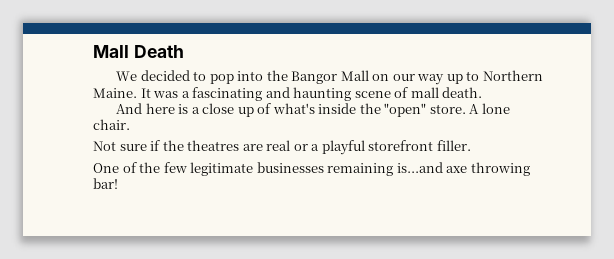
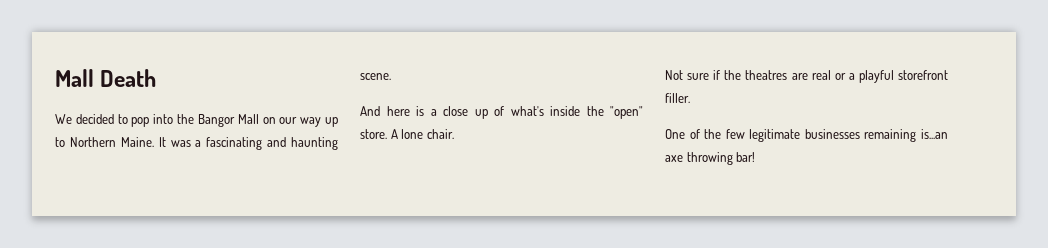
[354,87,483,98] scene of mall death. -> [360,73,391,80] scene.
[396,162,443,173] is...and -> [921,129,948,139] is...an

